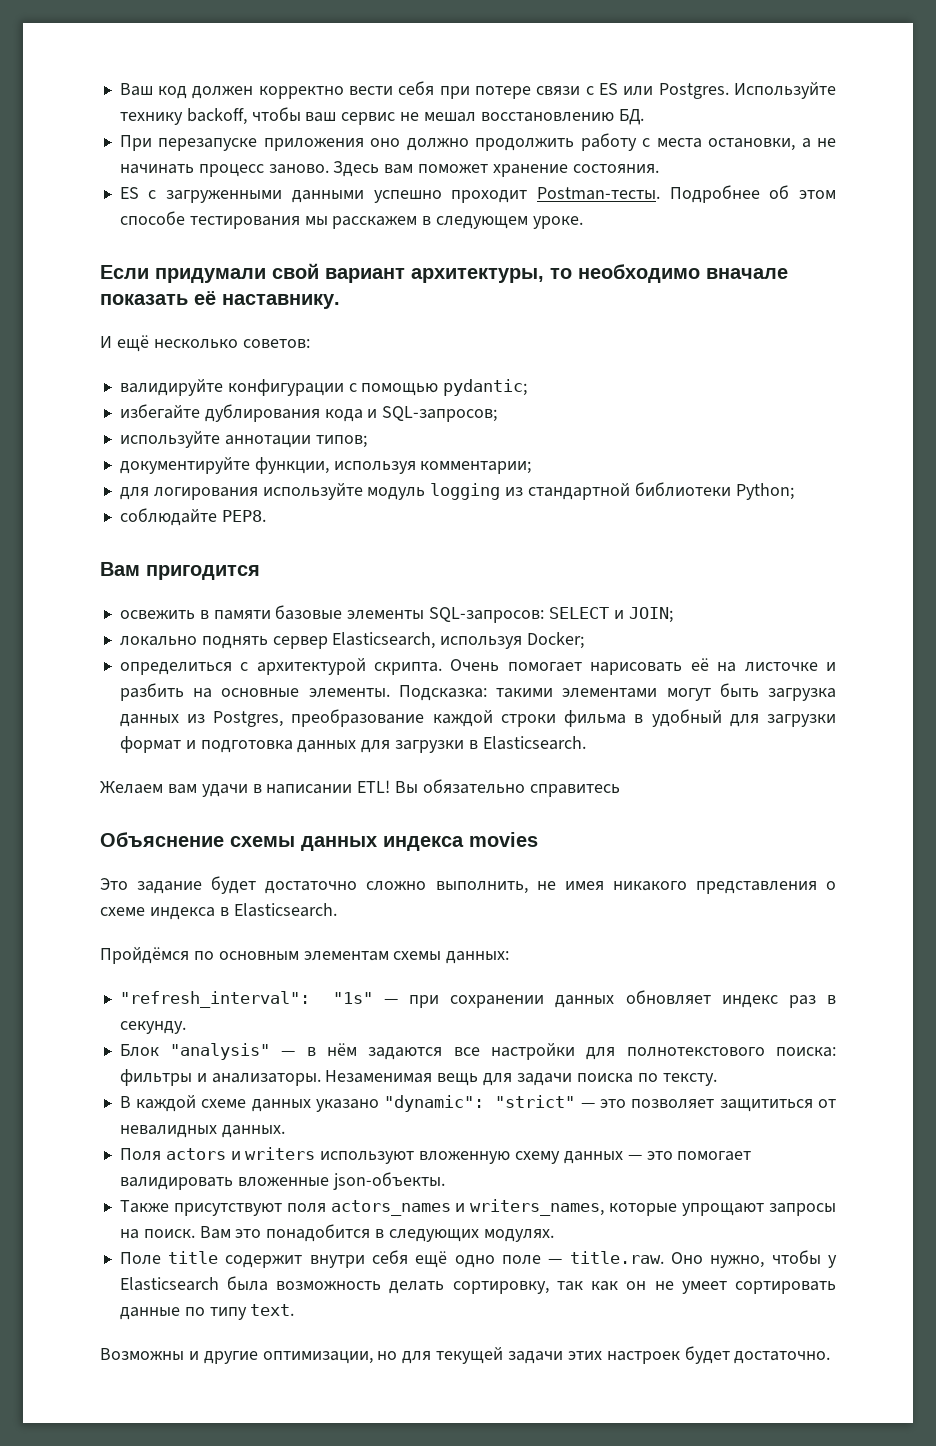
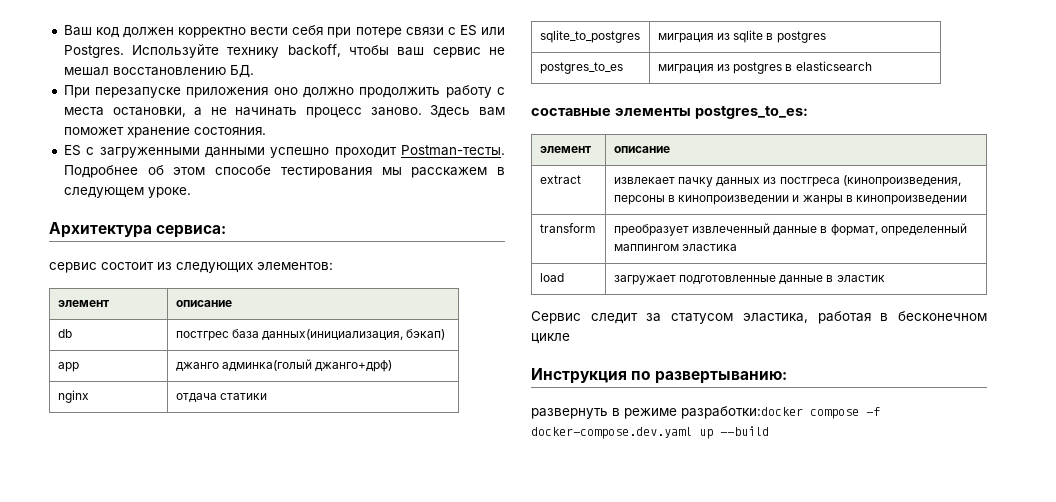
[100,263,788,283] [100,291,340,309] [100,335,310,352] [119,379,528,396] [119,404,498,422] [119,431,367,448] [119,457,532,474] [119,482,794,500] [119,508,266,526] [100,562,260,580] [119,605,673,623] [119,632,585,649] [119,658,836,675] [119,683,836,701] [119,709,837,727] [119,736,586,753] [100,779,620,797] [100,832,538,851] [100,876,837,894] [100,903,337,920] [100,947,510,964] [119,990,837,1008] [119,1021,186,1034] [119,1043,836,1060] [119,1069,717,1086] [119,1095,837,1112] [119,1125,285,1138] [119,1147,752,1164] [119,1172,445,1190] [119,1199,836,1216] [119,1224,554,1242] [119,1250,837,1268] [119,1276,837,1294] [119,1304,295,1320] [100,1346,831,1364] Если придумали свой вариант архитектуры, то необходимо вначале показать её наставнику. // И ещё несколько советов: // валидируйте конфигурации с помощью pydantic; // избегайте дублирования кода и SQL-запросов; // используйте аннотации типов; // документируйте функции, используя комментарии; // для логирования используйте модуль logging из стандартной библиотеки Python; // соблюдайте PEP8. // Вам пригодится // освежить в памяти базовые элементы SQL-запросов: SELECT и JOIN; // локально поднять сервер Elasticsearch, используя Docker; // определиться с архитектурой скрипта. Очень помогает нарисовать её на листочке и разбить на основные элементы. Подсказка: такими элементами могут быть загрузка данных из Postgres, преобразование каждой строки фильма в удобный для загрузки формат и подготовка данных для загрузки в Elasticsearch. // Желаем вам удачи в написании ETL! Вы обязательно справитесь // Объяснение схемы данных индекса movies // Это задание будет достаточно сложно выполнить, не имея никакого представления о схеме индекса в Elasticsearch. // Пройдёмся по основным элементам схемы данных: // "refresh_interval": "1s" — при сохранении данных обновляет индекс раз в секунду. // Блок "analysis" — в нём задаются все настройки для полнотекстового поиска: фильтры и анализаторы. Незаменимая вещь для задачи поиска по тексту. // В каждой схеме данных указано "dynamic": "strict" — это позволяет защититься от невалидных данных. // Поля actors и writers используют вложенную схему данных — это помогает валидировать вложенные json-объекты. // Также присутствуют поля actors_names и writers_names, которые упрощают запросы на поиск. Вам это понадобится в следующих модулях. // Поле title содержит внутри себя ещё одно поле — title.raw. Оно нужно, чтобы у Elasticsearch была возможность делать сортировку, так как он не умеет сортировать данные по типу text. // Возможны и другие оптимизации, но для текущей задачи этих настроек будет достаточно. -> [49,222,227,238] [49,262,333,273] [57,300,109,307] [175,300,232,307] [57,329,72,338] [175,329,446,341] [57,362,79,372] [175,359,393,372] [57,390,89,403] [175,393,267,402] [539,30,640,43] [657,30,826,43] [539,62,623,74] [657,61,872,74] [531,106,808,119] [539,146,591,153] [613,146,670,153] [539,175,581,184] [613,175,961,187] [613,195,968,205] [539,223,596,233] [613,223,967,236] [613,244,737,251] [539,273,564,282] [613,275,885,285] [531,311,987,324] [531,333,570,344] [531,368,788,384] [531,406,880,419] [531,426,769,439] Архитектура сервиса: // сервис состоит из следующих элементов: // элемент | описание // db | постгрес база данных(инициализация, бэкап) // app | джанго админка(голый джанго+дрф) // nginx | отдача статики // sqlite_to_postgres | миграция из sqlite в postgres // postgres_to_es | миграция из postgres в elasticsearch // составные элементы postgres_to_es: // элемент | описание // extract | извлекает пачку данных из постгреса (кинопроизведения, персоны в кинопроизведении и жанры в кинопроизведении // transform | преобразует извлеченный данные в формат, определенный маппингом эластика // load | загружает подготовленные данные в эластик // Сервис следит за статусом эластика, работая в бесконечном цикле // Инструкция по развертыванию: // развернуть в режиме разработки:docker compose -f docker-compose.dev.yaml up --build

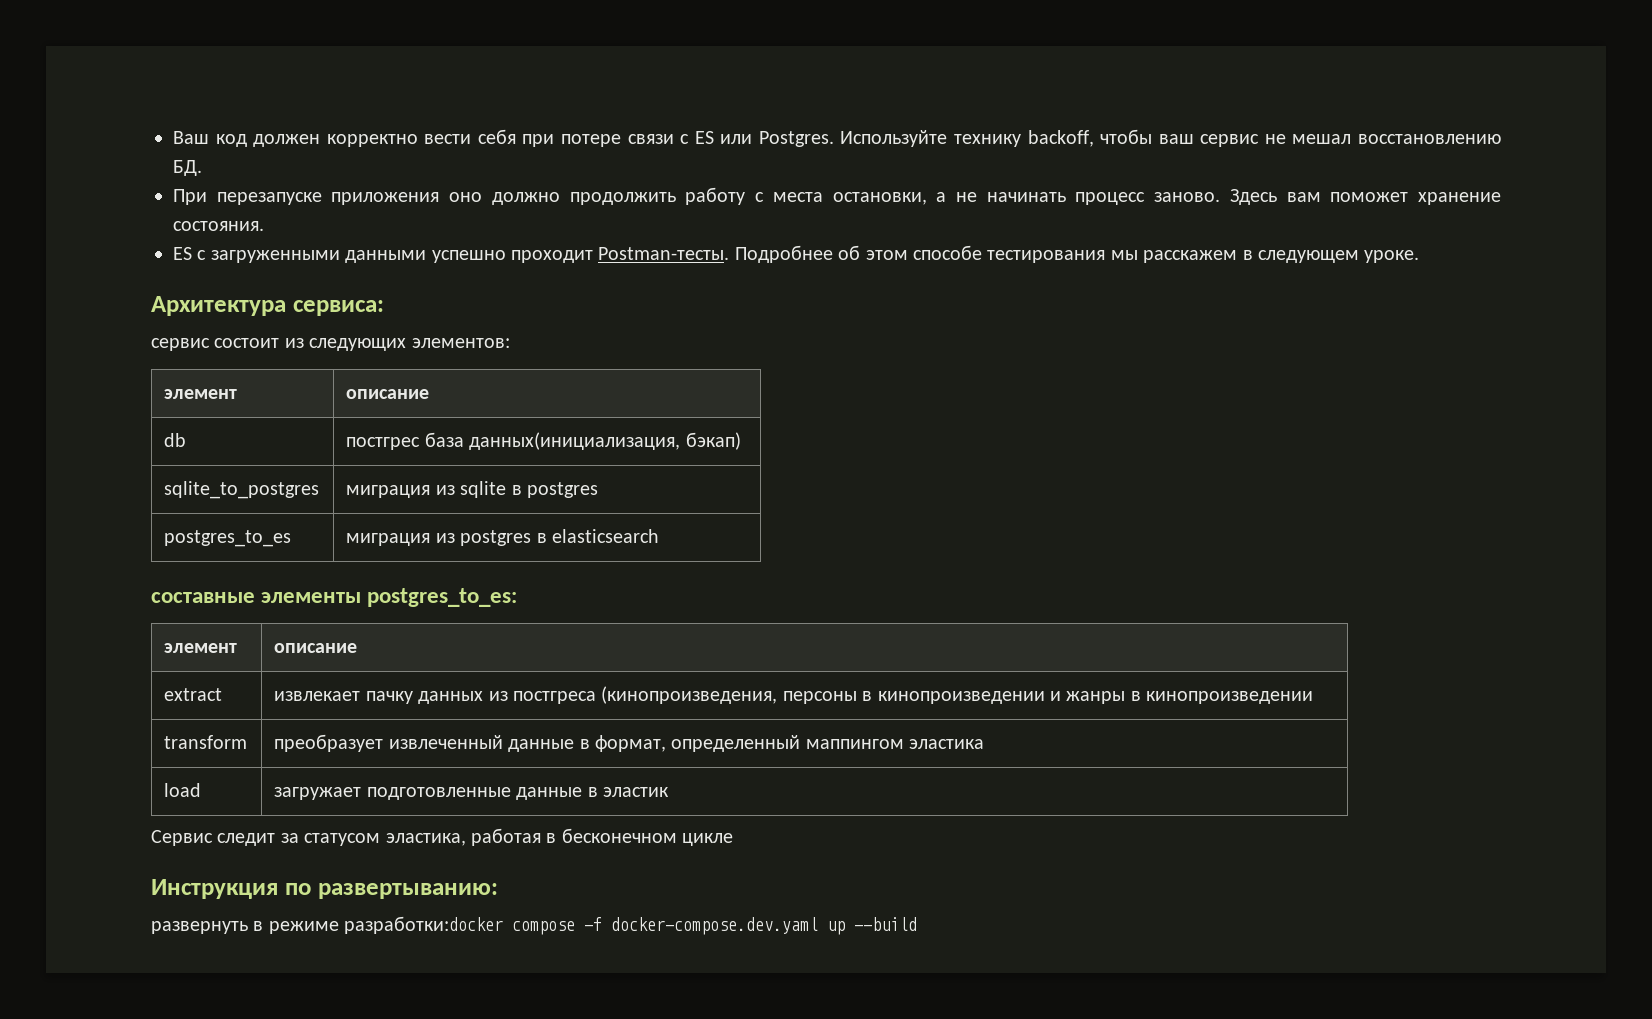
[57,362,79,372] [175,359,393,372] [57,390,89,403] [175,393,267,402] // app | джанго админка(голый джанго+дрф) // nginx | отдача статики -> (741, 441) none

